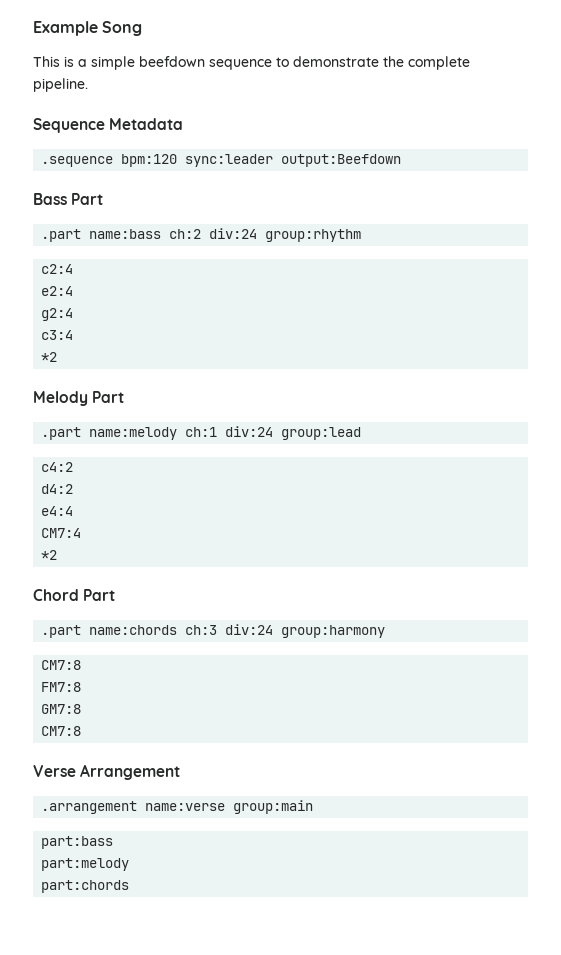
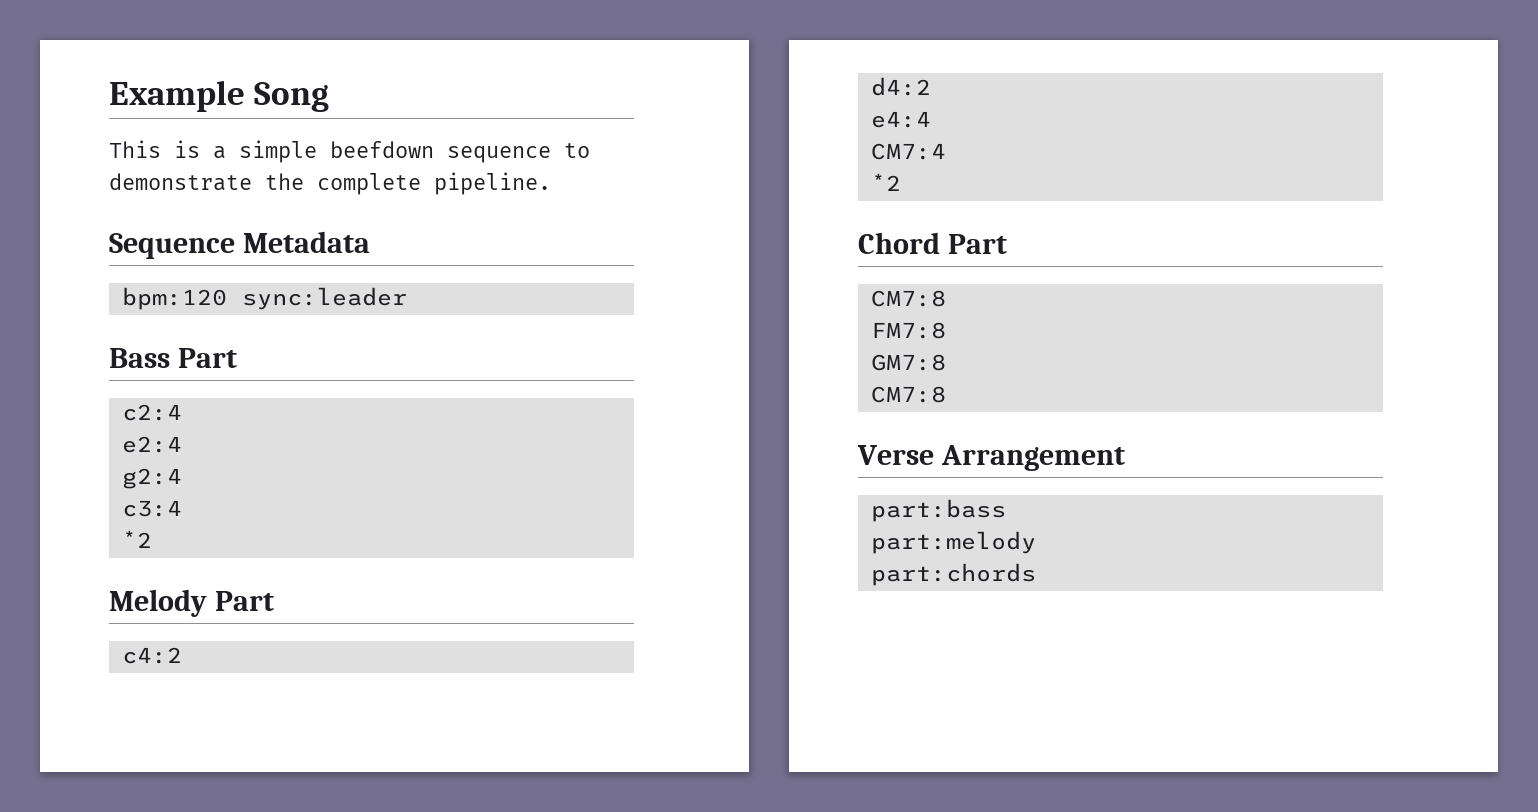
[41,156,114,167] .sequence -> (371, 242) none
[281,154,402,167] output:Beefdown -> (407, 298) none
[41,228,362,242] // .part name:bass ch:2 div:24 group:rhythm -> (238, 358) none
[41,426,362,440] // .part name:melody ch:1 div:24 group:lead -> (275, 601) none
[41,624,386,638] // .part name:chords ch:3 div:24 group:harmony -> (1008, 244) none
[41,800,314,814] // .arrangement name:verse group:main -> (1126, 458) none

